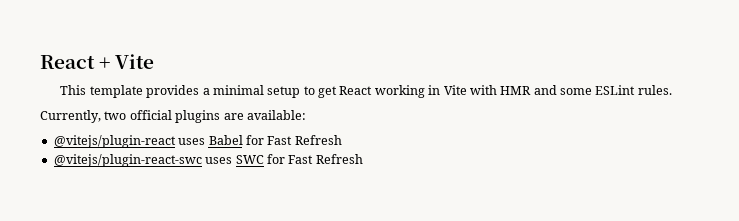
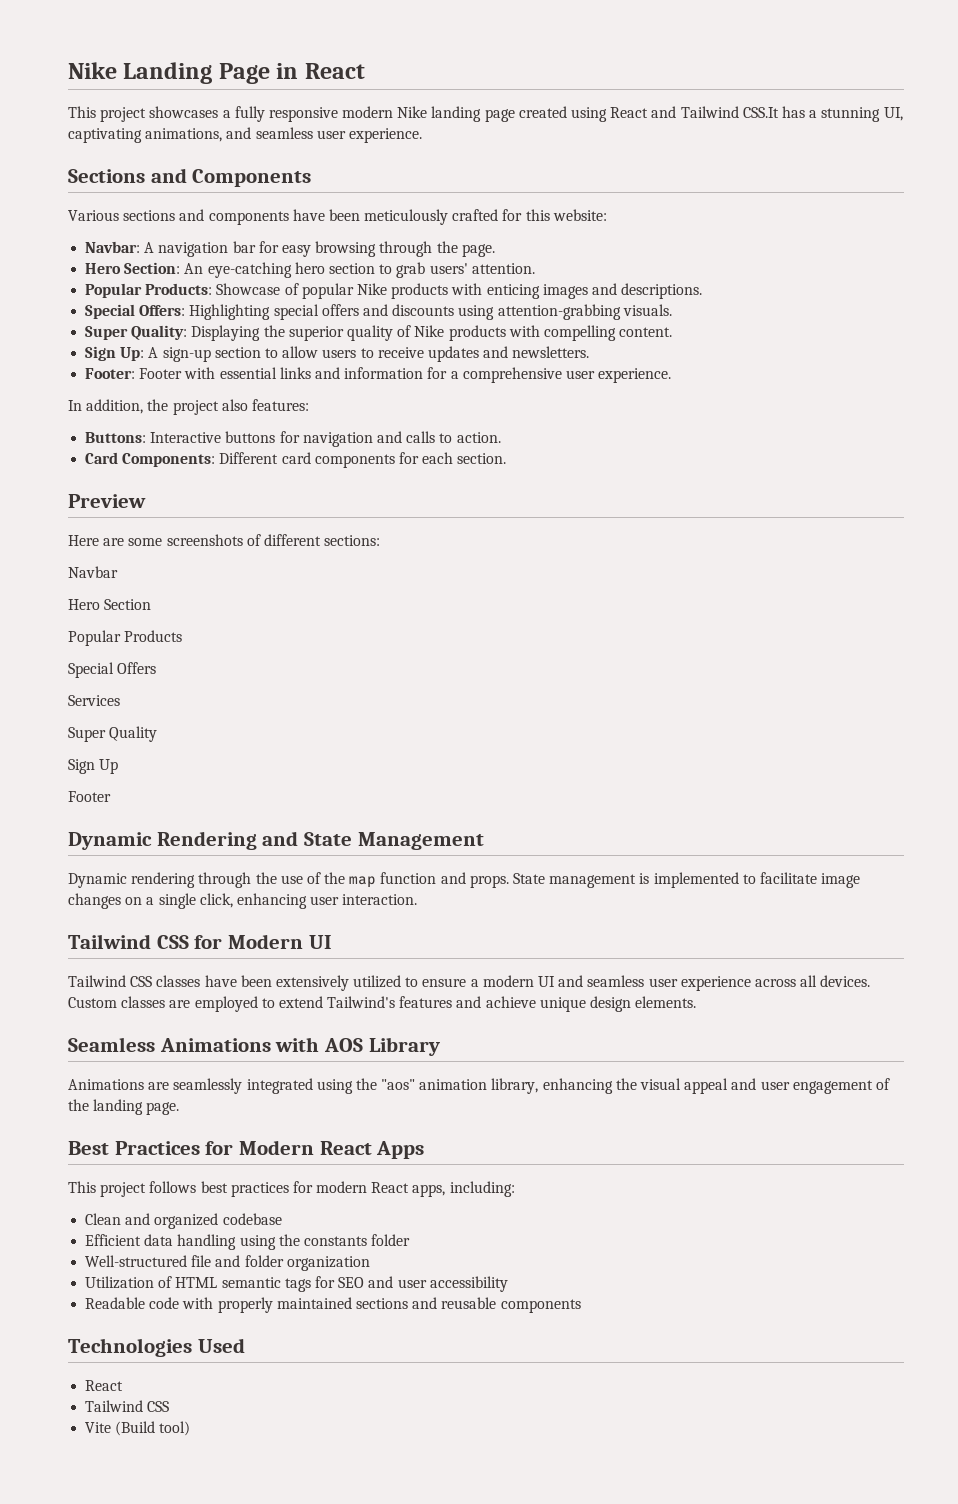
[40,54,155,69] [60,85,672,98] [40,110,306,123] [53,135,342,148] [53,154,363,167] React + Vite // This template provides a minimal setup to get React working in Vite with HMR and some ESLint rules. // Currently, two official plugins are available: // @vitejs/plugin-react uses Babel for Fast Refresh // @vitejs/plugin-react-swc uses SWC for Fast Refresh -> [68,62,365,84] [68,106,903,122] [68,127,422,143] [68,168,312,187] [68,209,607,225] [85,241,495,257] [85,262,535,278] [85,283,703,299] [85,304,672,320] [85,325,673,341] [85,346,590,362] [85,367,672,383] [68,399,309,415] [85,431,501,447] [85,452,507,468] [68,494,146,508] [68,534,381,546] [68,566,118,578] [68,599,152,610] [68,630,183,646] [68,662,157,678] [68,695,120,706] [68,726,158,742] [68,759,119,774] [68,791,111,802] [68,831,484,850] [68,872,861,888] [68,893,418,909] [68,934,332,949] [68,975,871,991] [68,996,697,1012] [68,1037,440,1056] [68,1078,890,1094] [68,1099,180,1115] [68,1140,425,1159] [68,1181,515,1197] [85,1213,282,1229] [85,1234,411,1250] [85,1255,370,1271] [85,1276,508,1292] [85,1297,581,1313] [68,1338,245,1357] [85,1380,124,1391] [85,1400,170,1412] [85,1421,191,1436] Nike Landing Page in React // This project showcases a fully responsive modern Nike landing page created using React and Tailwind CSS.It has a stunning UI, captivating animations, and seamless user experience. // Sections and Components // Various sections and components have been meticulously crafted for this website: // Navbar: A navigation bar for easy browsing through the page. // Hero Section: An eye-catching hero section to grab users' attention. // Popular Products: Showcase of popular Nike products with enticing images and descriptions. // Special Offers: Highlighting special offers and discounts using attention-grabbing visuals. // Super Quality: Displaying the superior quality of Nike products with compelling content. // Sign Up: A sign-up section to allow users to receive updates and newsletters. // Footer: Footer with essential links and information for a comprehensive user experience. // In addition, the project also features: // Buttons: Interactive buttons for navigation and calls to action. // Card Components: Different card components for each section. // Preview // Here are some screenshots of different sections: // Navbar // Hero Section // Popular Products // Special Offers // Services // Super Quality // Sign Up // Footer // Dynamic Rendering and State Management // Dynamic rendering through the use of the map function and props. State management is implemented to facilitate image changes on a single click, enhancing user interaction. // Tailwind CSS for Modern UI // Tailwind CSS classes have been extensively utilized to ensure a modern UI and seamless user experience across all devices. Custom classes are employed to extend Tailwind's features and achieve unique design elements. // Seamless Animations with AOS Library // Animations are seamlessly integrated using the "aos" animation library, enhancing the visual appeal and user engagement of the landing page. // Best Practices for Modern React Apps // This project follows best practices for modern React apps, including: // Clean and organized codebase // Efficient data handling using the constants folder // Well-structured file and folder organization // Utilization of HTML semantic tags for SEO and user accessibility // Readable code with properly maintained sections and reusable components // Technologies Used // React // Tailwind CSS // Vite (Build tool)

